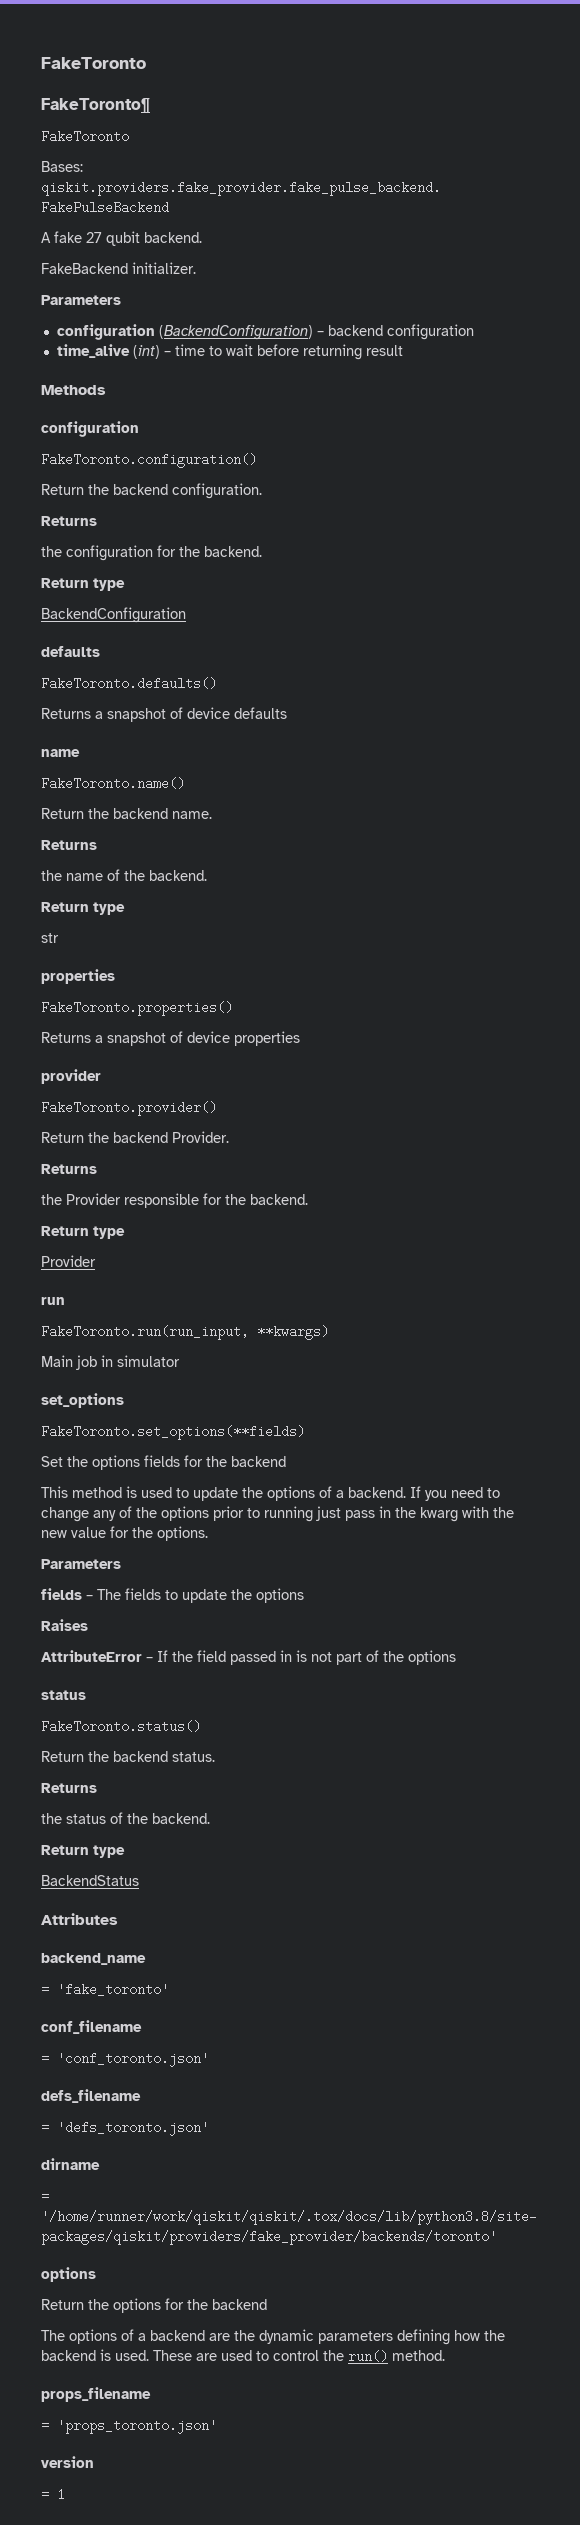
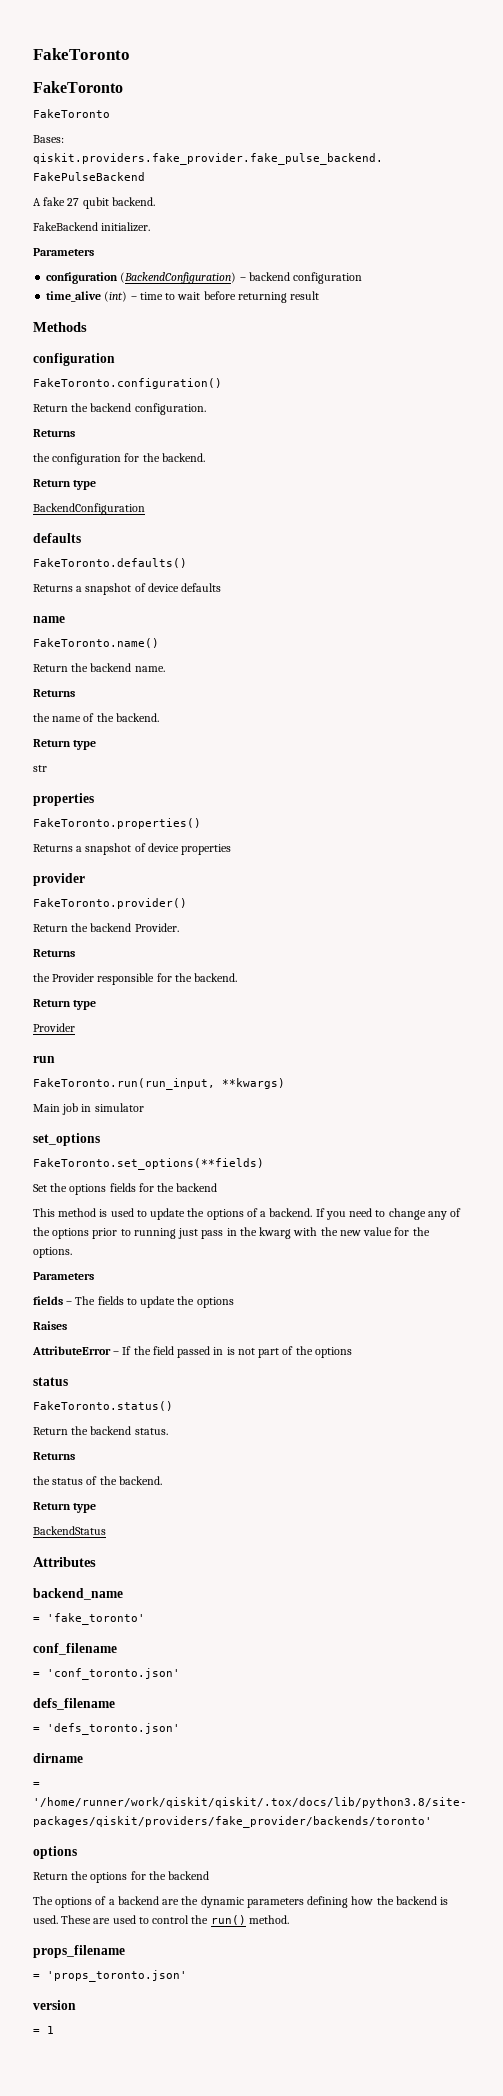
[41,57,146,69] [41,98,150,113] FakeToronto // FakeToronto¶ -> [33,48,130,60] [33,81,123,93] FakeToronto // FakeToronto

